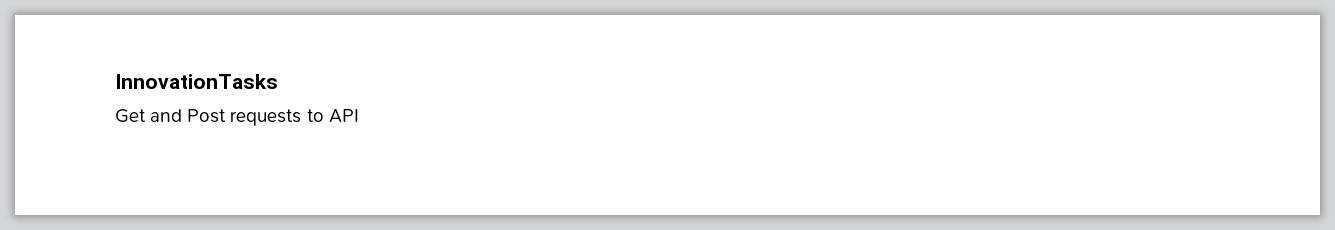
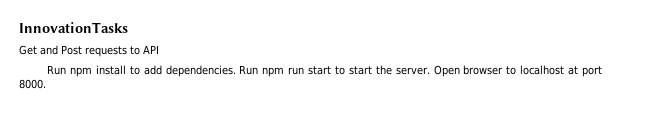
(359, 116) none -> [47,65,602,77] [19,79,46,89] // Run npm install to add dependencies. Run npm run start to start the server. Open browser to localhost at port 8000.

